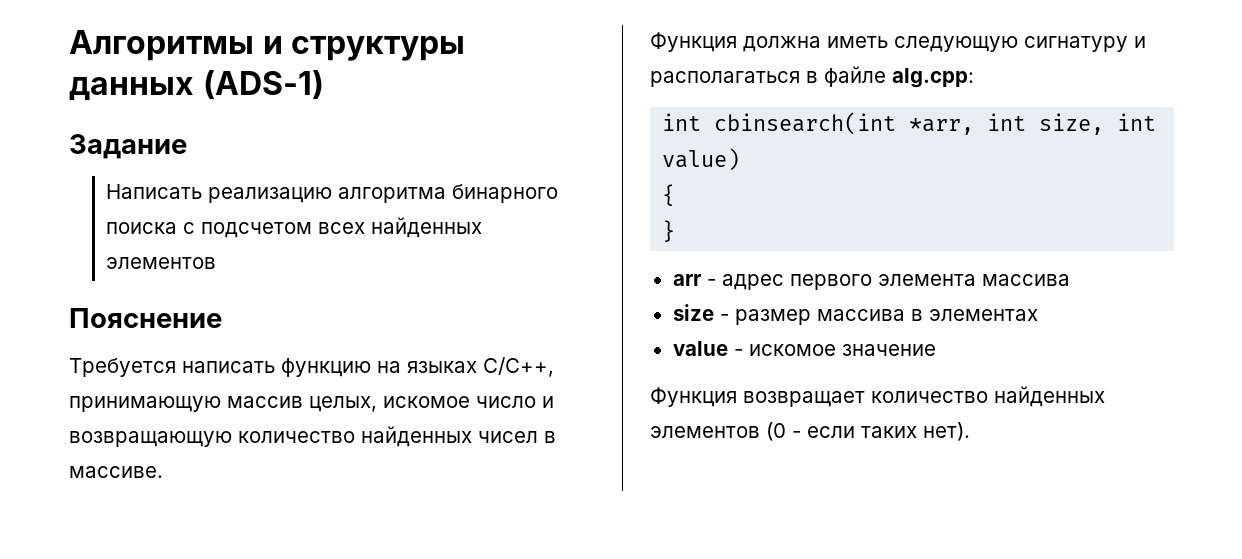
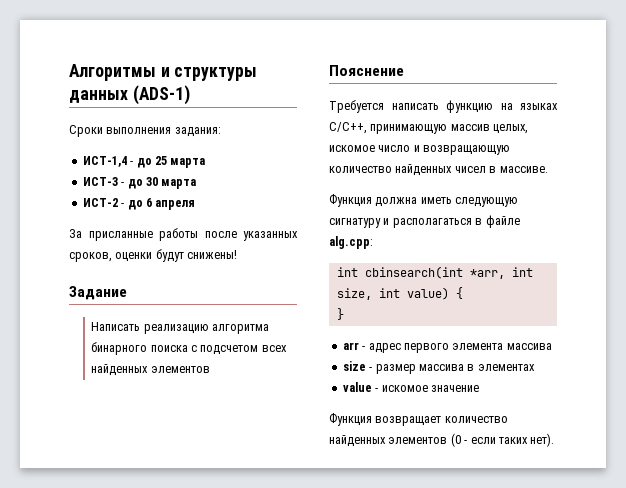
(324, 85) none -> [69,125,221,137] [82,156,206,168] [82,177,197,189] [82,198,196,210] [69,228,298,241] [69,249,238,262] // Сроки выполнения задания: // ИСТ-1,4 - до 25 марта // ИСТ-3 - до 30 марта // ИСТ-2 - до 6 апреля // За присланные работы после указанных сроков, оценки будут снижены!
(741, 159) // -> (449, 293) none

